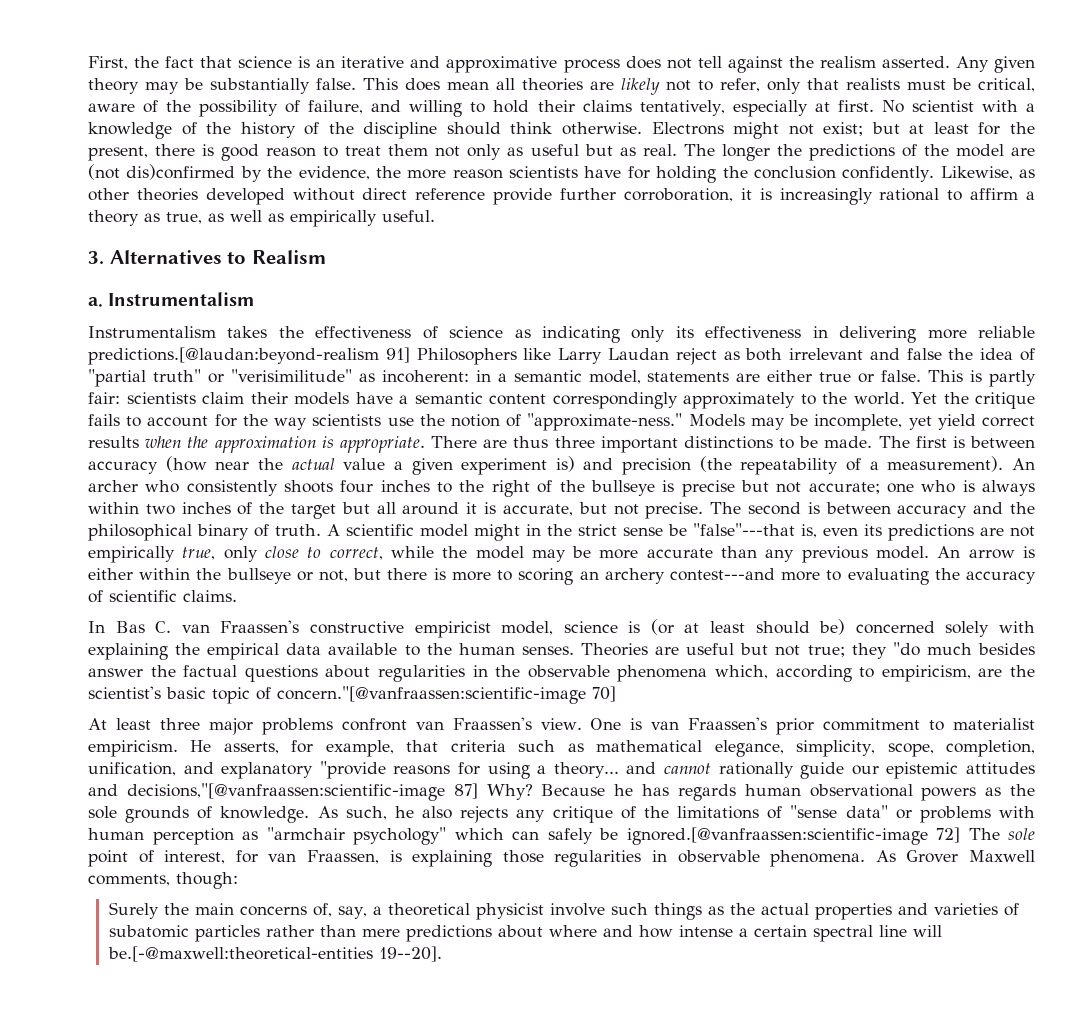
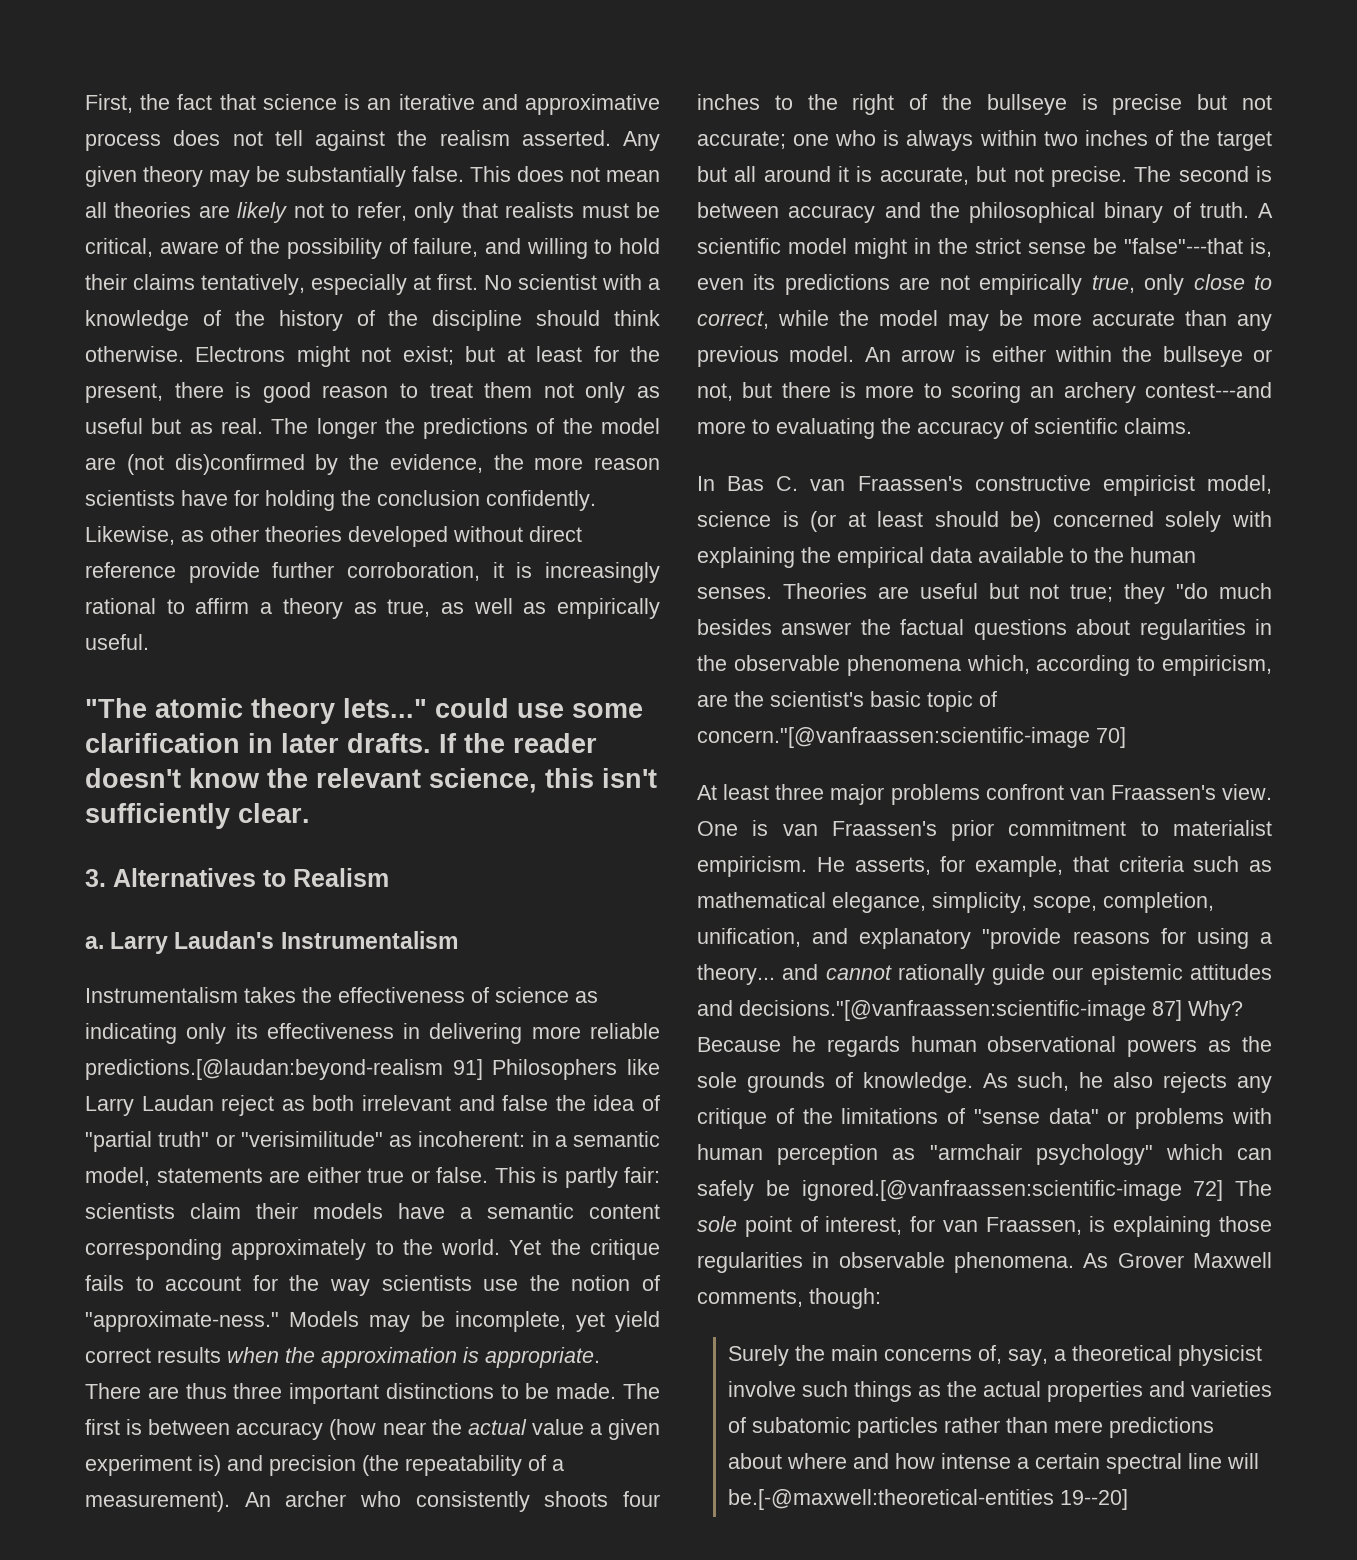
(440, 84) none -> [570,167,600,182] not
(435, 216) none -> [85,698,643,724] [85,733,597,753] [85,768,657,793] [85,803,310,829] // "The atomic theory lets..." could use some clarification in later drafts. If the reader doesn't know the relevant science, this isn't sufficiently clear.
(103, 302) none -> [110,931,275,954] Larry Laudan's
[552,392,678,409] correspondingly -> [85,1239,222,1260] corresponding
[126,783,445,801] decisions,"[@vanfraassen:scientific-image -> [739,1000,1146,1021] decisions."[@vanfraassen:scientific-image
[642,784,669,796] has -> (816, 1044) none
[378,946,442,962] 19--20]. -> [1059,1489,1128,1510] 19--20]

